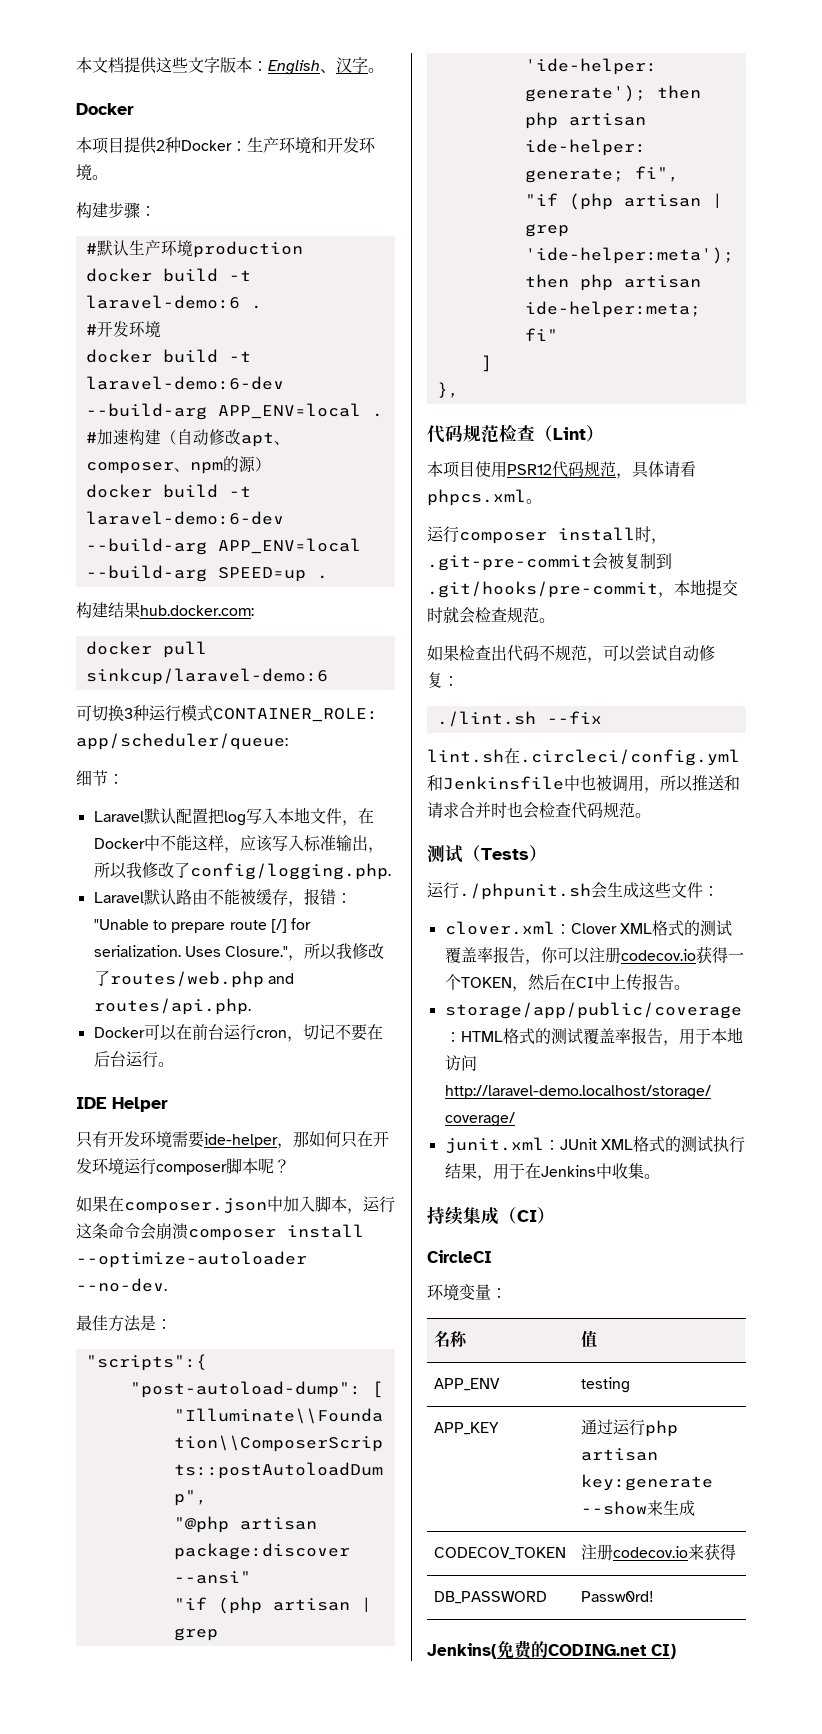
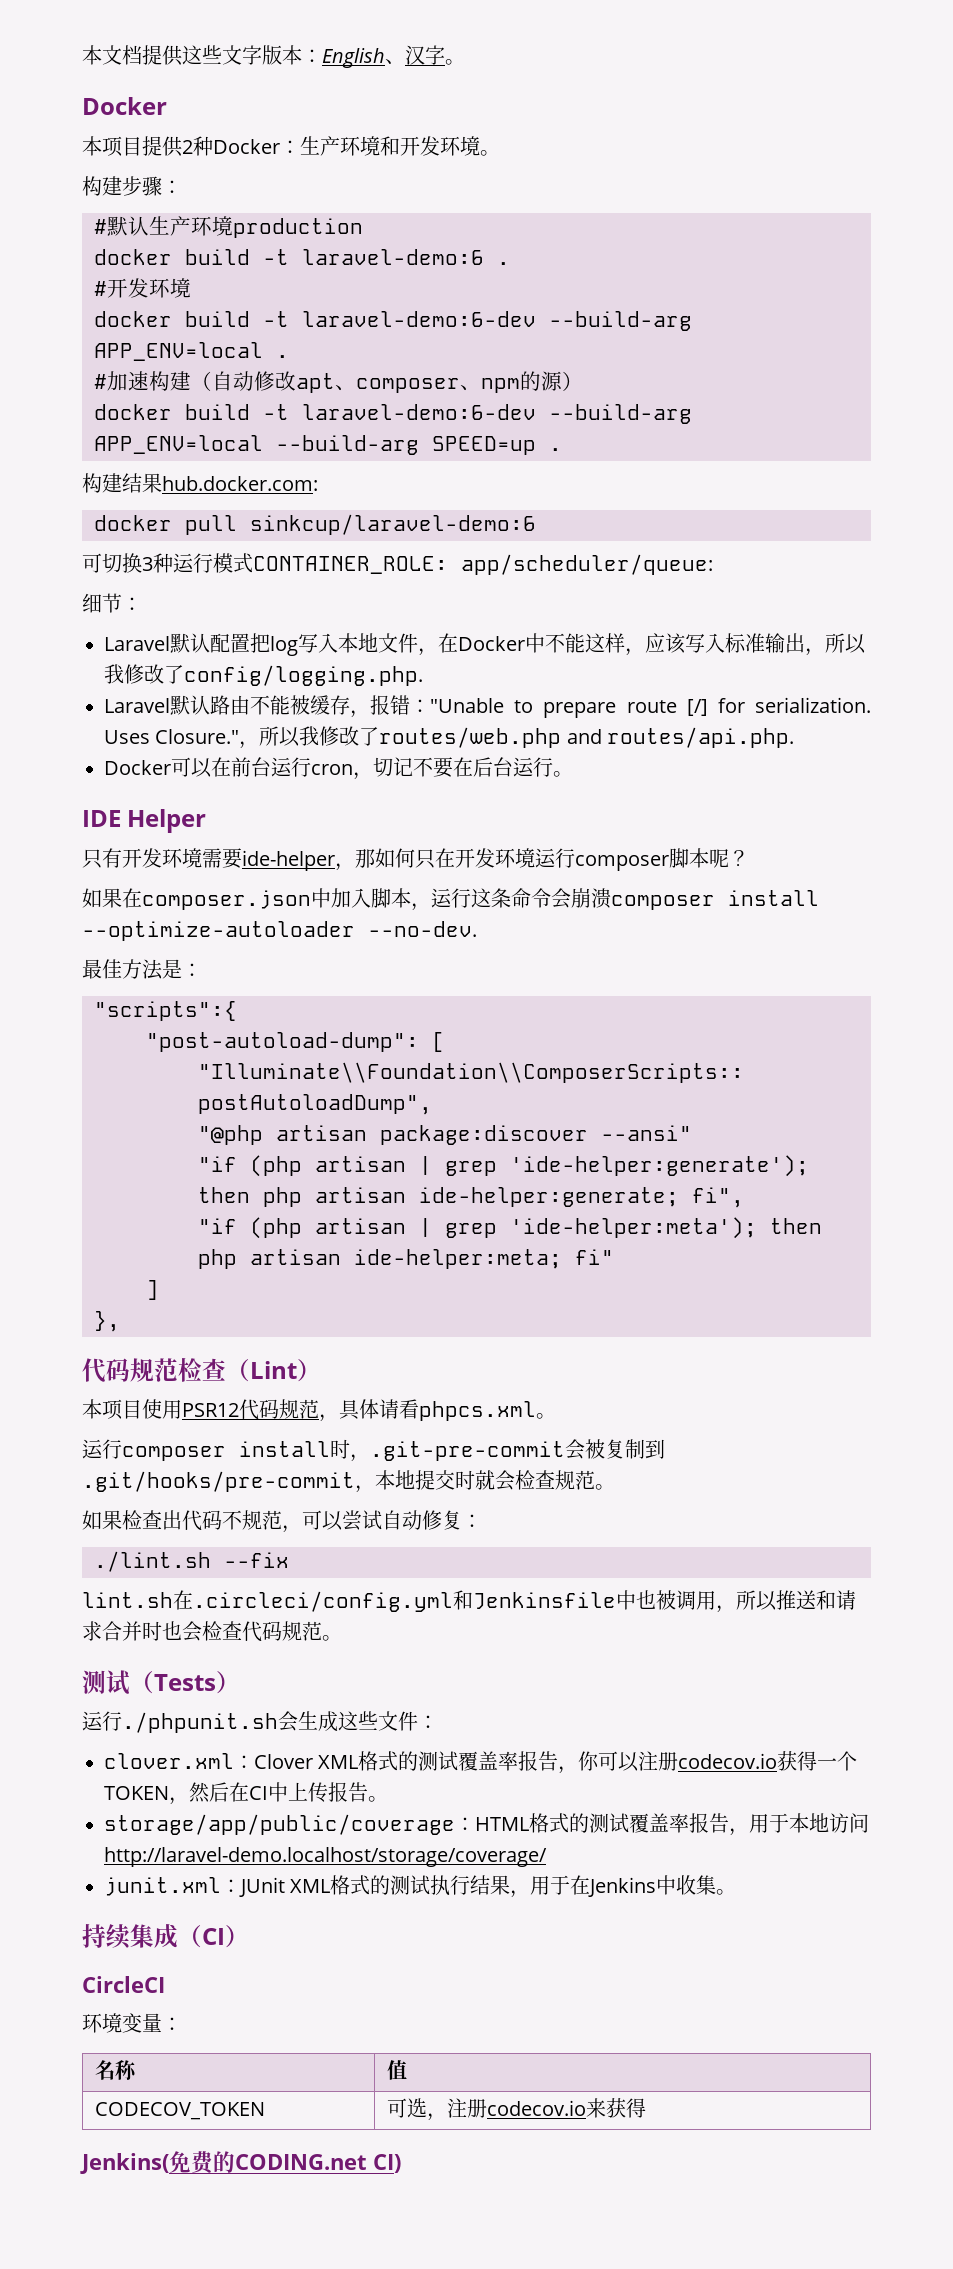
[434,1378,501,1391] [581,1377,631,1393] [434,1422,500,1435] [581,1419,679,1437] [581,1448,659,1461] [581,1474,714,1491] [581,1500,696,1516] // APP_ENV | testing // APP_KEY | 通过运行php artisan key:generate --show来生成 -> (408, 2070) none
(567, 1553) none -> [387,2098,448,2121] 可选，
[434,1591,548,1604] [581,1591,655,1602] // DB_PASSWORD | Passw0rd! -> (647, 2108) none

